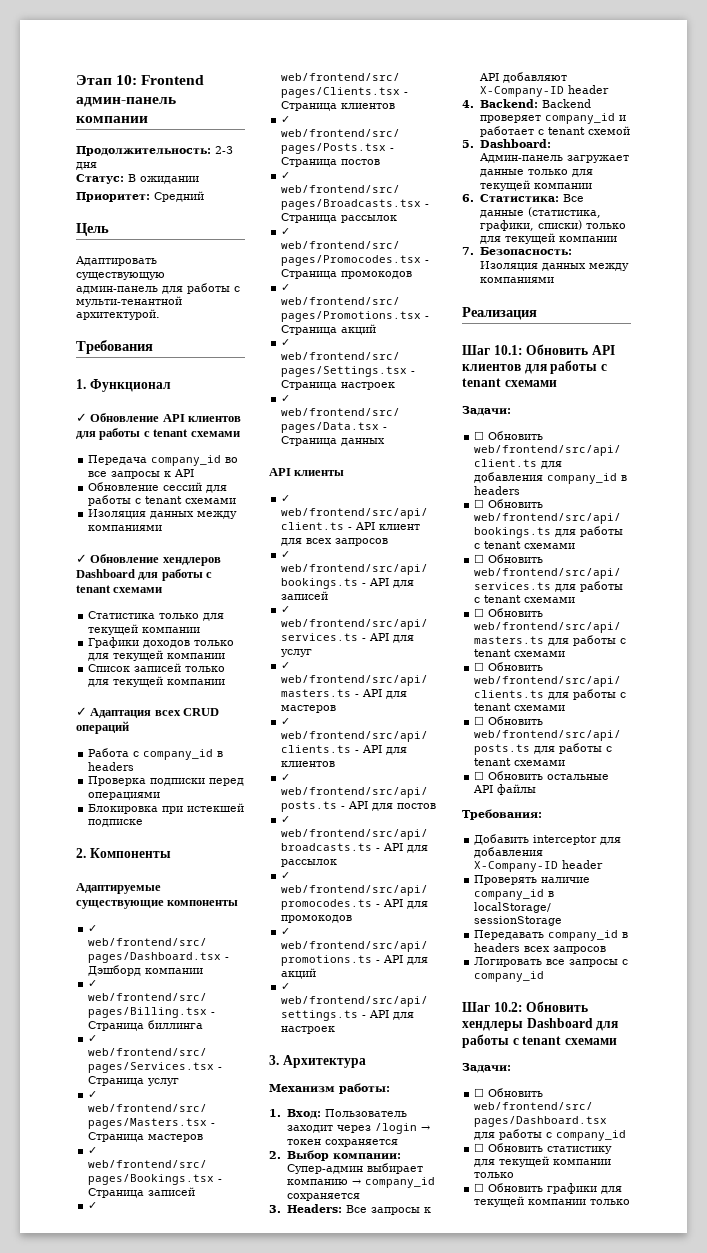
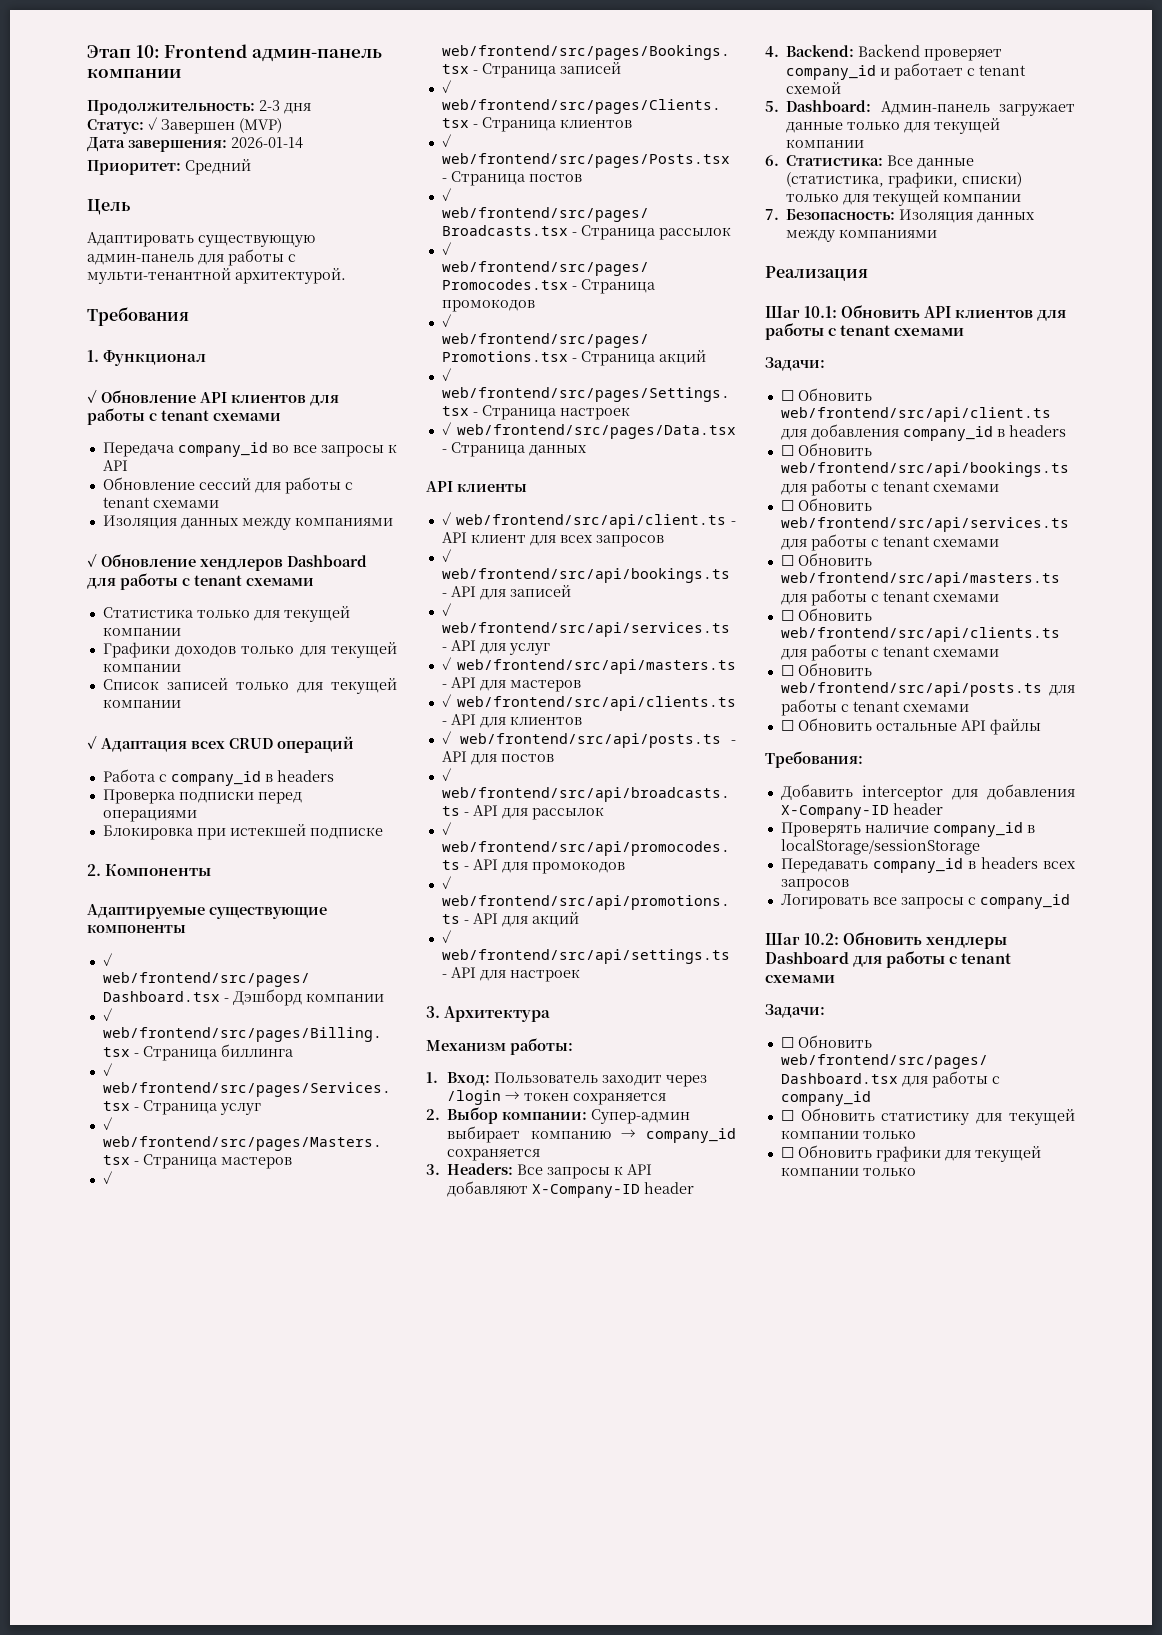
[128,174,199,184] В ожидании -> [148,117,282,134] [87,137,303,152] ✓ Завершен (MVP) // Дата завершения: 2026-01-14

